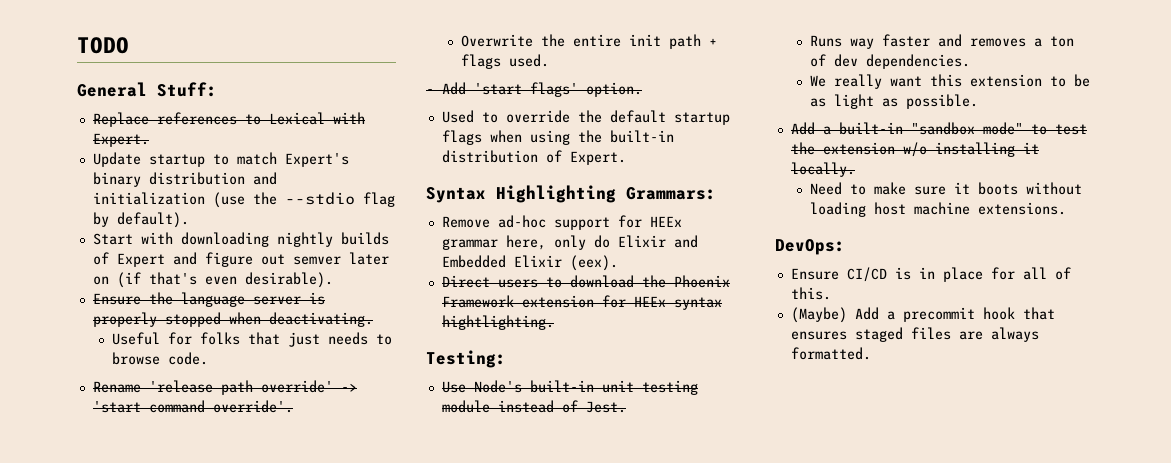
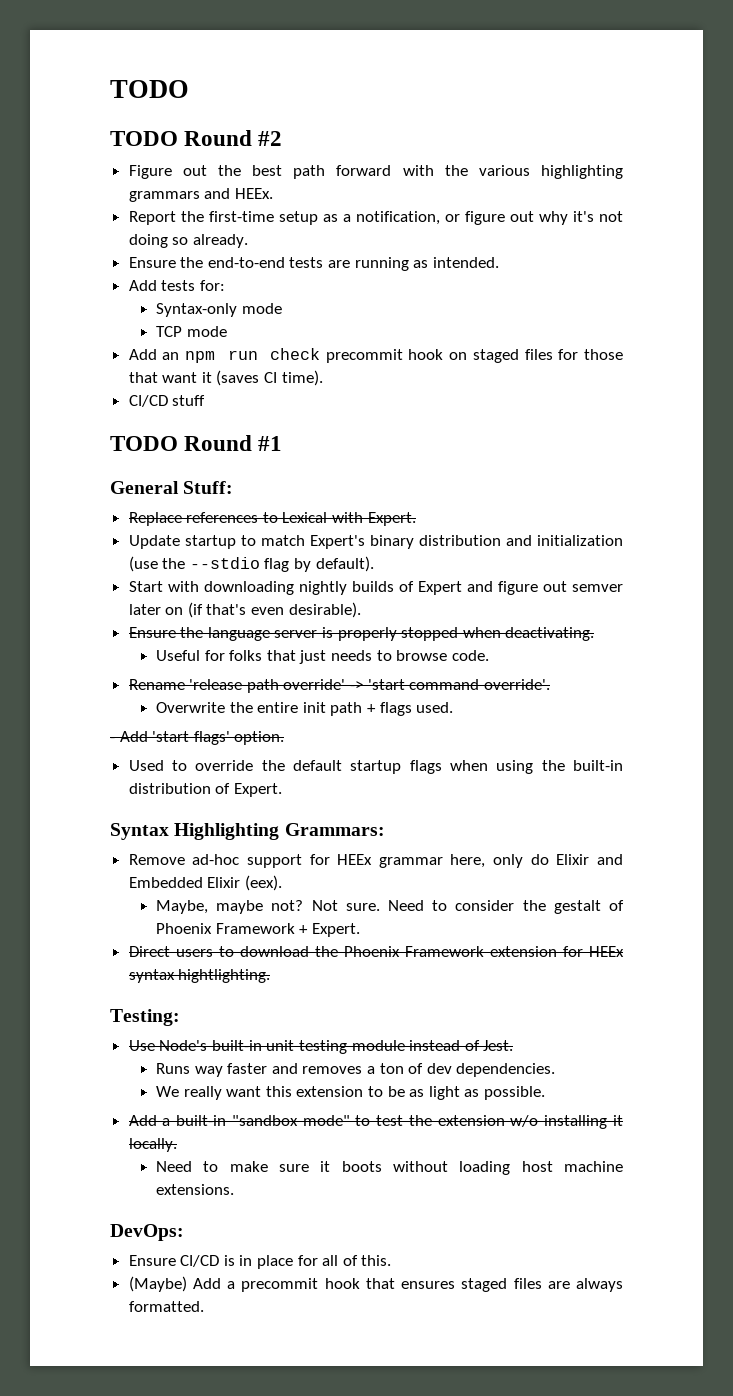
[77,37,129,54] TODO -> [110,80,189,98] [110,130,283,146] [128,165,623,179] [128,188,273,202] [128,211,623,225] [128,234,248,248] [128,257,499,271] [128,280,225,291] [156,303,282,317] [156,326,227,337] [128,348,623,363] [128,370,323,386] [128,395,206,407] [110,435,283,451] TODO // TODO Round #2 // Figure out the best path forward with the various highlighting grammars and HEEx. // Report the first-time setup as a notification, or figure out why it's not doing so already. // Ensure the end-to-end tests are running as intended. // Add tests for: // Syntax-only mode // TCP mode // Add an npm run check precommit hook on staged files for those that want it (saves CI time). // CI/CD stuff // TODO Round #1
(618, 263) none -> [156,900,624,914] [156,923,360,937] // Maybe, maybe not? Not sure. Need to consider the gestalt of Phoenix Framework + Expert.

